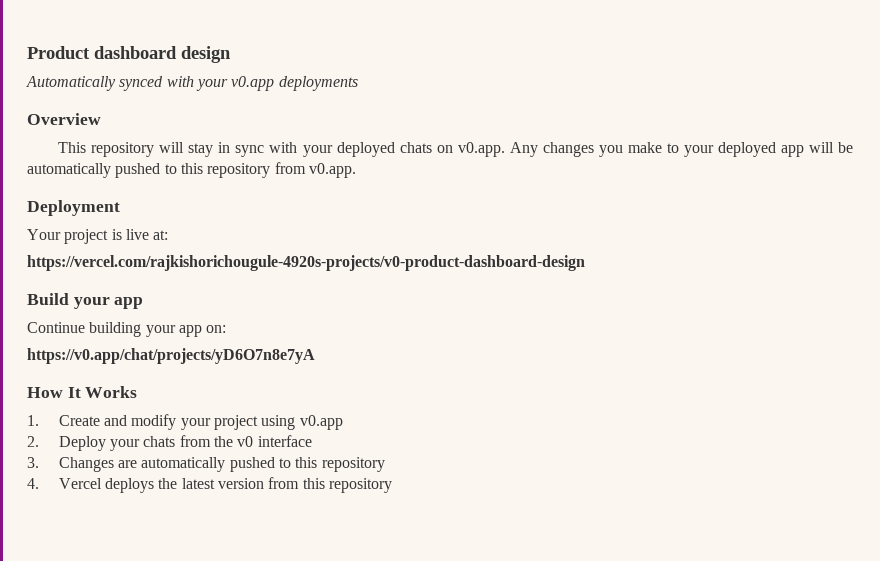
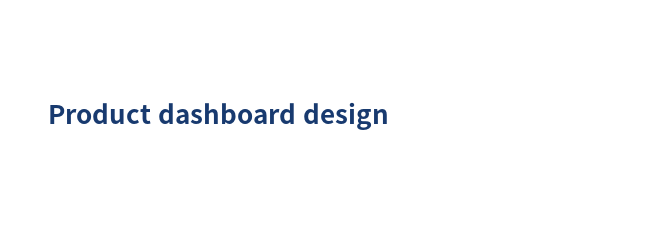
[26,76,358,91] [27,113,101,125] [58,142,853,157] [27,162,356,178] [27,200,120,216] [27,229,169,244] [27,255,585,271] [27,293,144,309] [27,322,227,337] [27,348,315,364] [27,386,138,398] [27,414,343,430] [27,435,312,451] [27,457,385,472] [27,477,392,493] // Automatically synced with your v0.app deployments // Overview // This repository will stay in sync with your deployed chats on v0.app. Any changes you make to your deployed app will be automatically pushed to this repository from v0.app. // Deployment // Your project is live at: // https://vercel.com/rajkishorichougule-4920s-projects/v0-product-dashboard-design // Build your app // Continue building your app on: // https://v0.app/chat/projects/yD6O7n8e7yA // How It Works // 1. Create and modify your project using v0.app // 2. Deploy your chats from the v0 interface // 3. Changes are automatically pushed to this repository // 4. Vercel deploys the latest version from this repository -> (390, 116) none

